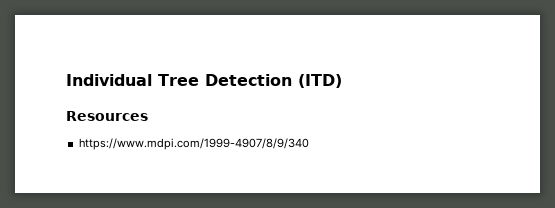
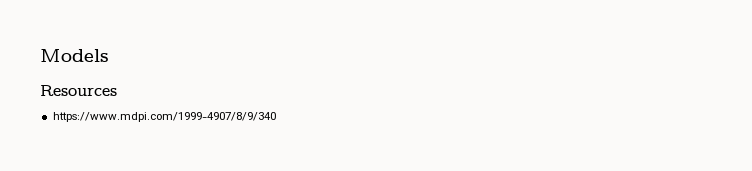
[66,74,342,88] Individual Tree Detection (ITD) -> [40,49,109,62] Models

